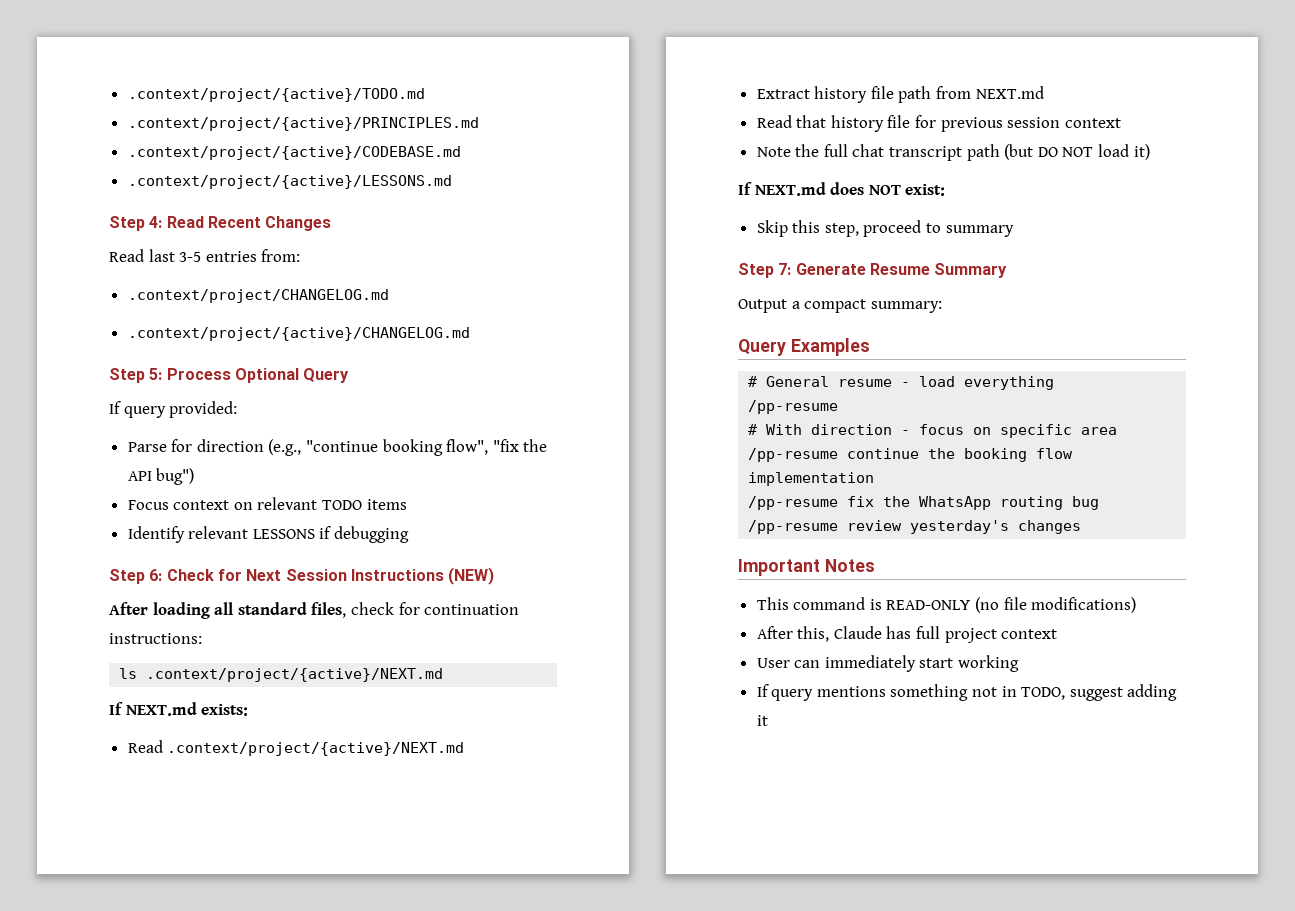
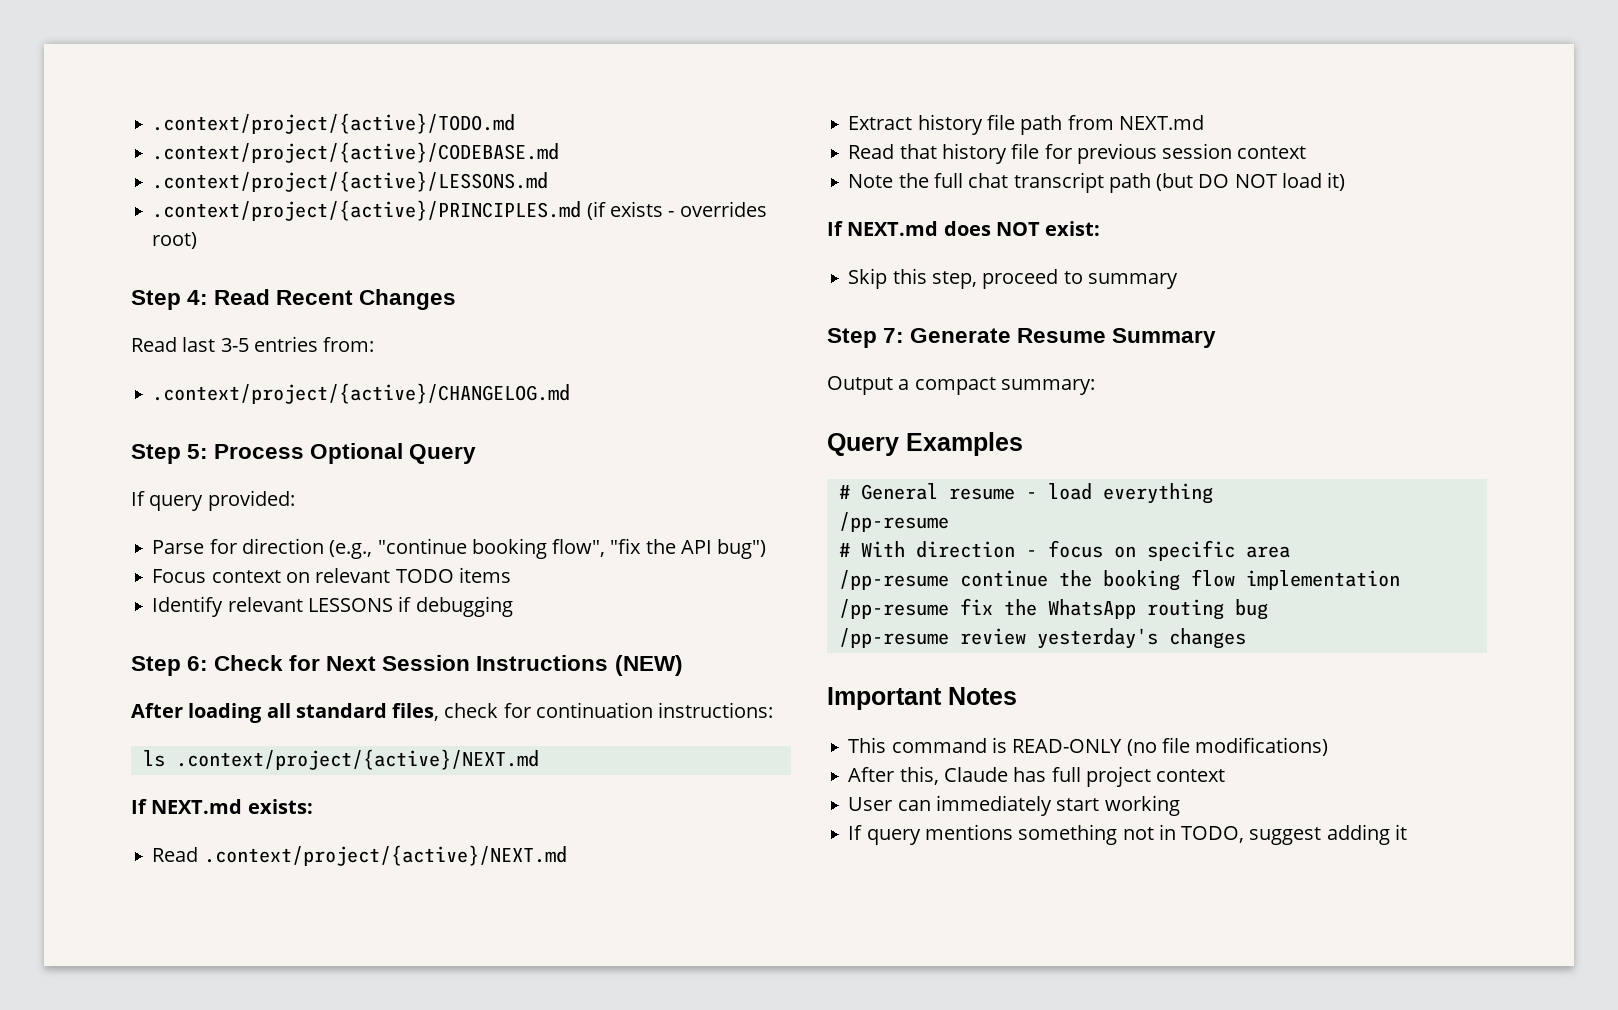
[127,117,479,131] // .context/project/{active}/PRINCIPLES.md -> (516, 123) none
(452, 182) none -> [152,200,767,221] [152,232,198,249] // .context/project/{active}/PRINCIPLES.md (if exists - overrides root)
[127,289,389,303] // .context/project/CHANGELOG.md -> (375, 344) none

